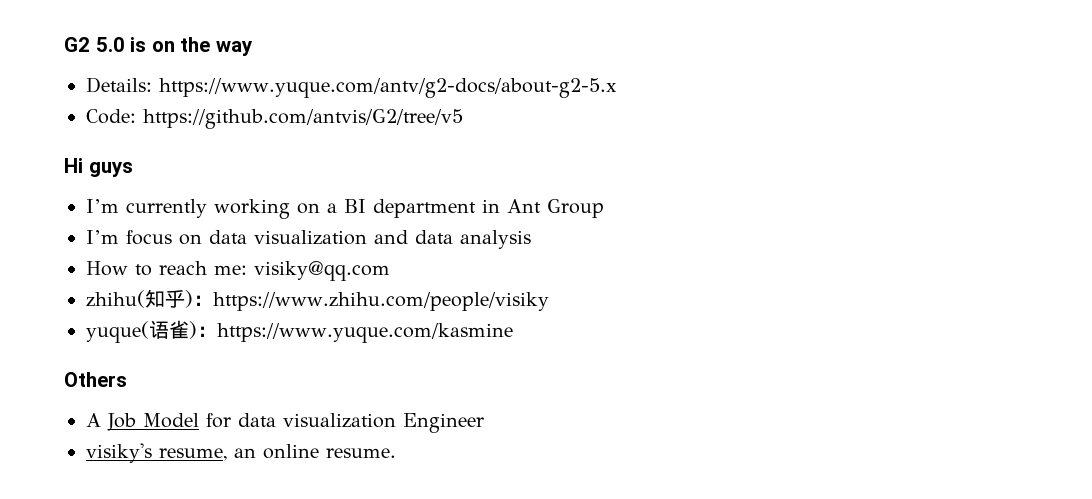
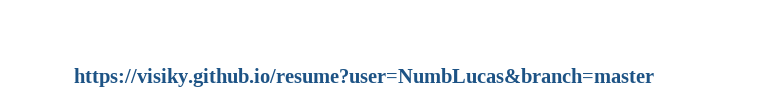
[64,37,253,56] [86,77,617,98] [86,109,463,129] [64,158,133,177] [86,199,604,219] [86,230,531,249] [86,261,390,281] [86,289,549,311] [86,320,513,343] [64,372,127,387] [86,413,484,433] [86,443,396,463] G2 5.0 is on the way // Details: https://www.yuque.com/antv/g2-docs/about-g2-5.x // Code: https://github.com/antvis/G2/tree/v5 // Hi guys // I’m currently working on a BI department in Ant Group // I’m focus on data visualization and data analysis // How to reach me: visiky@qq.com // zhihu(知乎)：https://www.zhihu.com/people/visiky // yuque(语雀)：https://www.yuque.com/kasmine // Others // A Job Model for data visualization Engineer // visiky's resume, an online resume. -> [74,68,654,87] https://visiky.github.io/resume?user=NumbLucas&branch=master

